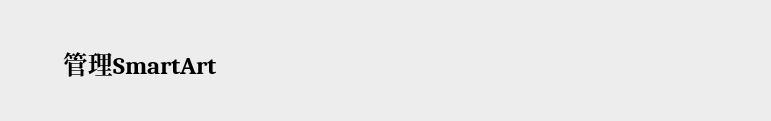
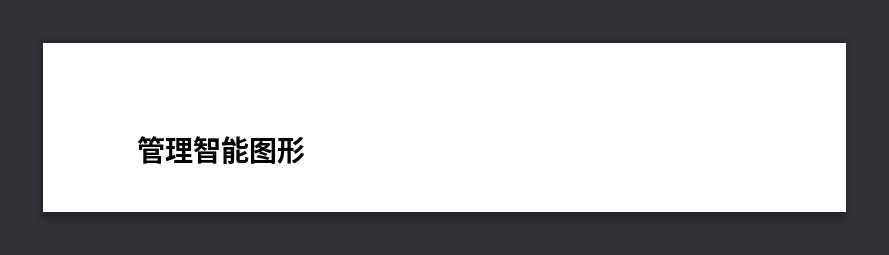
[113,58,217,74] SmartArt -> [193,136,305,164] 智能图形

